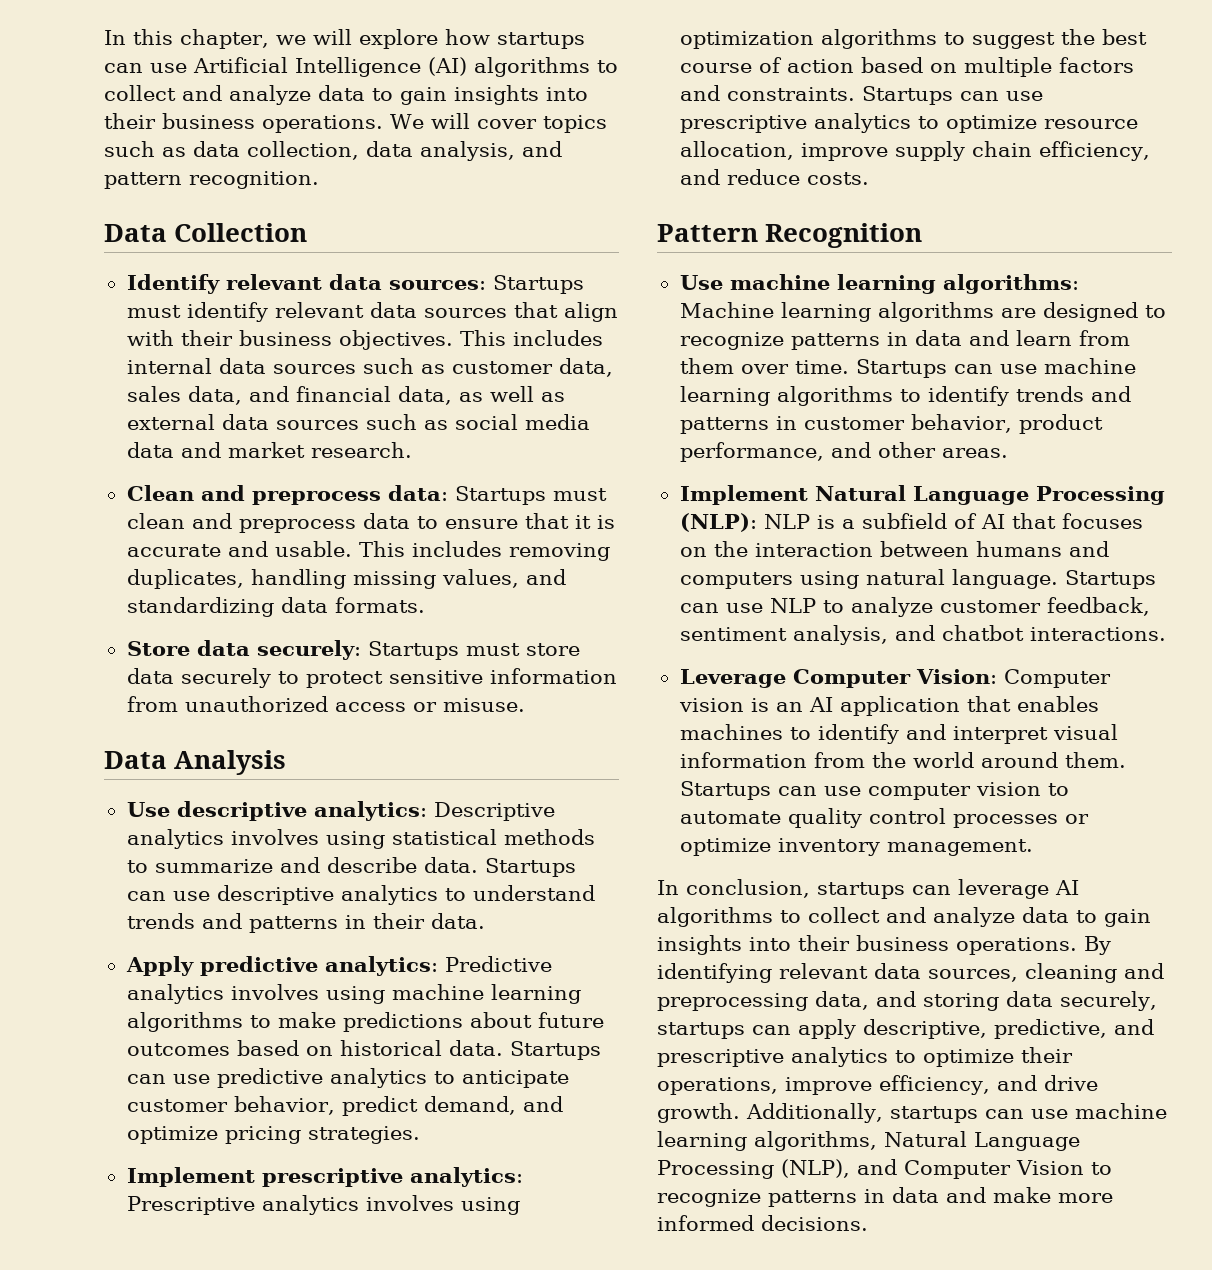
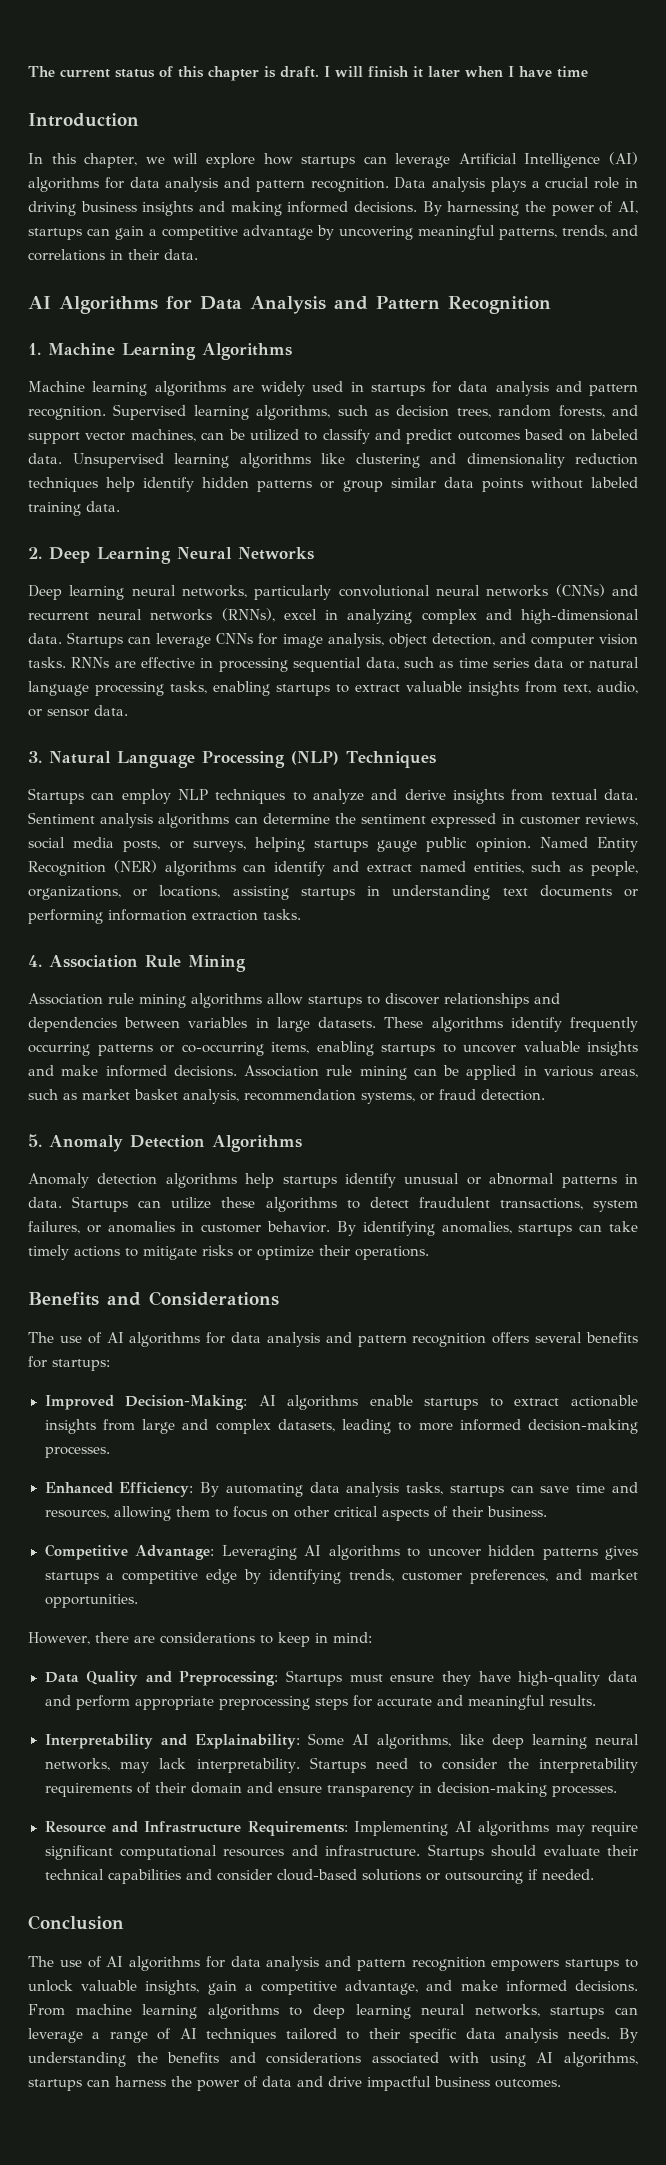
(104, 37) none -> [28,66,588,81] [28,113,139,127] The current status of this chapter is draft. I will finish it later when I have time // Introduction //
[150,63,187,73] use -> [395,153,451,168] leverage
[597,60,618,73] [104,85,588,105] [104,113,607,133] [104,141,562,161] [104,171,319,189] [104,223,308,242] [126,274,584,294] [126,302,618,322] [126,330,603,350] [126,358,613,377] [126,386,565,405] [126,414,590,430] [126,442,412,458] [126,485,607,505] [126,513,615,533] [126,541,610,561] [126,569,566,589] [126,597,425,617] [126,640,580,660] [126,668,617,688] [126,696,525,712] [104,750,287,775] [126,801,555,821] [126,829,595,849] [126,857,576,877] [126,885,595,905] [126,913,485,933] [125,956,552,976] [126,984,581,1004] [126,1012,604,1032] [126,1040,601,1060] [126,1068,569,1088] [126,1096,563,1116] [126,1126,420,1144] [126,1167,523,1187] [126,1195,520,1215] [679,29,1147,49] [679,57,1134,77] [679,85,1043,105] [679,113,1138,133] [679,141,1150,161] [679,169,869,185] [657,223,923,248] [679,274,1079,294] [679,302,1166,322] [679,330,1130,350] [679,358,1136,378] [679,386,1131,406] [679,414,1103,434] [679,442,1008,462] [679,485,1165,505] [679,513,1143,532] [679,541,1109,557] [679,569,1156,589] [679,597,1150,617] [679,625,1166,645] [679,669,1111,688] [678,696,1099,716] [679,724,1118,744] [679,752,1126,768] [679,781,1069,800] [679,808,1089,828] [679,838,1033,856] [657,879,1079,899] [657,907,1151,927] [657,935,1111,955] [657,963,1164,983] [657,991,1157,1011] [657,1019,1154,1039] [657,1047,1073,1067] [657,1075,1098,1095] [657,1103,1167,1123] [657,1131,1080,1151] [657,1159,1112,1179] [657,1187,1113,1207] [657,1215,868,1231] to collect and analyze data to gain insights into their business operations. We will cover topics such as data collection, data analysis, and pattern recognition. // Data Collection // Identify relevant data sources: Startups must identify relevant data sources that align with their business objectives. This includes internal data sources such as customer data, sales data, and financial data, as well as external data sources such as social media data and market research. // Clean and preprocess data: Startups must clean and preprocess data to ensure that it is accurate and usable. This includes removing duplicates, handling missing values, and standardizing data formats. // Store data securely: Startups must store data securely to protect sensitive information from unauthorized access or misuse. // Data Analysis // Use descriptive analytics: Descriptive analytics involves using statistical methods to summarize and describe data. Startups can use descriptive analytics to understand trends and patterns in their data. // Apply predictive analytics: Predictive analytics involves using machine learning algorithms to make predictions about future outcomes based on historical data. Startups can use predictive analytics to anticipate customer behavior, predict demand, and optimize pricing strategies. // Implement prescriptive analytics: Prescriptive analytics involves using optimization algorithms to suggest the best course of action based on multiple factors and constraints. Startups can use prescriptive analytics to optimize resource allocation, improve supply chain efficiency, and reduce costs. // Pattern Recognition // Use machine learning algorithms: Machine learning algorithms are designed to recognize patterns in data and learn from them over time. Startups can use machine learning algorithms to identify trends and patterns in customer behavior, product performance, and other areas. // Implement Natural Language Processing (NLP): NLP is a subfield of AI that focuses on the interaction between humans and computers using natural language. Startups can use NLP to analyze customer feedback, sentiment analysis, and chatbot interactions. // Leverage Computer Vision: Computer vision is an AI application that enables machines to identify and interpret visual information from the world around them. Startups can use computer vision to automate quality control processes or optimize inventory management. // In conclusion, startups can leverage AI algorithms to collect and analyze data to gain insights into their business operations. By identifying relevant data sources, cleaning and preprocessing data, and storing data securely, startups can apply descriptive, predictive, and prescriptive analytics to optimize their operations, improve efficiency, and drive growth. Additionally, startups can use machine learning algorithms, Natural Language Processing (NLP), and Computer Vision to recognize patterns in data and make more informed decisions. -> [104,177,638,192] [28,201,638,216] [28,225,638,240] [28,249,198,261] [28,296,551,314] [28,343,292,360] [28,381,638,396] [28,404,638,420] [28,429,638,444] [28,453,638,468] [28,477,638,492] [28,501,120,516] [28,547,314,564] [28,584,638,600] [28,608,639,624] [28,632,638,648] [28,657,639,672] [28,681,638,696] [28,705,128,717] [28,751,436,768] [28,788,638,804] [28,812,638,828] [28,837,638,852] [28,860,638,876] [28,885,638,900] [28,909,301,924] [28,955,246,972] [28,993,560,1008] [28,1017,638,1032] [28,1041,638,1056] [28,1065,638,1080] [28,1089,545,1104] [28,1134,302,1152] [28,1173,638,1188] [28,1196,639,1212] [28,1221,638,1236] [28,1245,429,1260] [28,1291,279,1306] [28,1332,638,1347] [28,1356,110,1371] [44,1395,638,1410] [44,1419,638,1434] [44,1446,110,1458] [44,1482,638,1497] [44,1506,547,1521] [44,1544,638,1560] [44,1569,638,1584] [44,1594,138,1608] [28,1632,372,1647] [44,1670,638,1686] [44,1695,596,1710] [44,1733,640,1749] [44,1757,638,1773] [44,1782,617,1797] [44,1821,638,1836] [44,1844,638,1860] [44,1869,594,1884] [28,1915,124,1930] [28,1956,638,1971] [28,1980,638,1995] [28,2004,639,2019] [28,2028,638,2043] [28,2052,638,2067] [28,2076,561,2091] for data analysis and pattern recognition. Data analysis plays a crucial role in driving business insights and making informed decisions. By harnessing the power of AI, startups can gain a competitive advantage by uncovering meaningful patterns, trends, and correlations in their data. // AI Algorithms for Data Analysis and Pattern Recognition // 1. Machine Learning Algorithms // Machine learning algorithms are widely used in startups for data analysis and pattern recognition. Supervised learning algorithms, such as decision trees, random forests, and support vector machines, can be utilized to classify and predict outcomes based on labeled data. Unsupervised learning algorithms like clustering and dimensionality reduction techniques help identify hidden patterns or group similar data points without labeled training data. // 2. Deep Learning Neural Networks // Deep learning neural networks, particularly convolutional neural networks (CNNs) and recurrent neural networks (RNNs), excel in analyzing complex and high-dimensional data. Startups can leverage CNNs for image analysis, object detection, and computer vision tasks. RNNs are effective in processing sequential data, such as time series data or natural language processing tasks, enabling startups to extract valuable insights from text, audio, or sensor data. // 3. Natural Language Processing (NLP) Techniques // Startups can employ NLP techniques to analyze and derive insights from textual data. Sentiment analysis algorithms can determine the sentiment expressed in customer reviews, social media posts, or surveys, helping startups gauge public opinion. Named Entity Recognition (NER) algorithms can identify and extract named entities, such as people, organizations, or locations, assisting startups in understanding text documents or performing information extraction tasks. // 4. Association Rule Mining // Association rule mining algorithms allow startups to discover relationships and dependencies between variables in large datasets. These algorithms identify frequently occurring patterns or co-occurring items, enabling startups to uncover valuable insights and make informed decisions. Association rule mining can be applied in various areas, such as market basket analysis, recommendation systems, or fraud detection. // 5. Anomaly Detection Algorithms // Anomaly detection algorithms help startups identify unusual or abnormal patterns in data. Startups can utilize these algorithms to detect fraudulent transactions, system failures, or anomalies in customer behavior. By identifying anomalies, startups can take timely actions to mitigate risks or optimize their operations. // Benefits and Considerations // The use of AI algorithms for data analysis and pattern recognition offers several benefits for startups: // Improved Decision-Making: AI algorithms enable startups to extract actionable insights from large and complex datasets, leading to more informed decision-making processes. // Enhanced Efficiency: By automating data analysis tasks, startups can save time and resources, allowing them to focus on other critical aspects of their business. // Competitive Advantage: Leveraging AI algorithms to uncover hidden patterns gives startups a competitive edge by identifying trends, customer preferences, and market opportunities. // However, there are considerations to keep in mind: // Data Quality and Preprocessing: Startups must ensure they have high-quality data and perform appropriate preprocessing steps for accurate and meaningful results. // Interpretability and Explainability: Some AI algorithms, like deep learning neural networks, may lack interpretability. Startups need to consider the interpretability requirements of their domain and ensure transparency in decision-making processes. // Resource and Infrastructure Requirements: Implementing AI algorithms may require significant computational resources and infrastructure. Startups should evaluate their technical capabilities and consider cloud-based solutions or outsourcing if needed. // Conclusion // The use of AI algorithms for data analysis and pattern recognition empowers startups to unlock valuable insights, gain a competitive advantage, and make informed decisions. From machine learning algorithms to deep learning neural networks, startups can leverage a range of AI techniques tailored to their specific data analysis needs. By understanding the benefits and considerations associated with using AI algorithms, startups can harness the power of data and drive impactful business outcomes.

